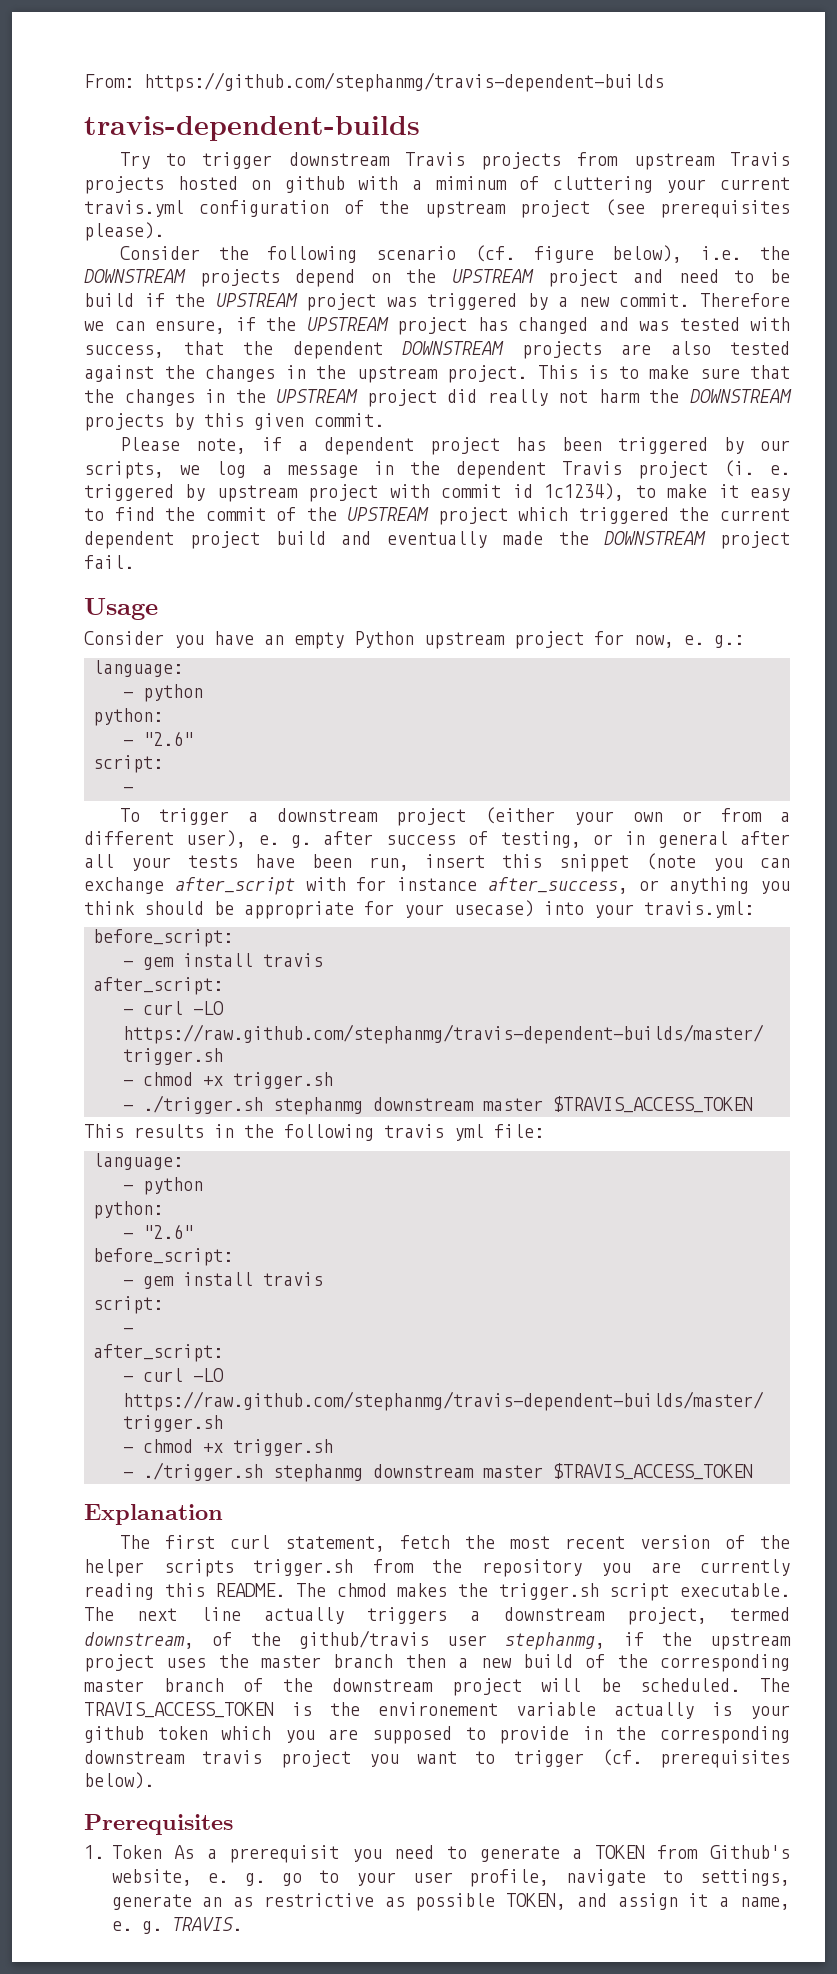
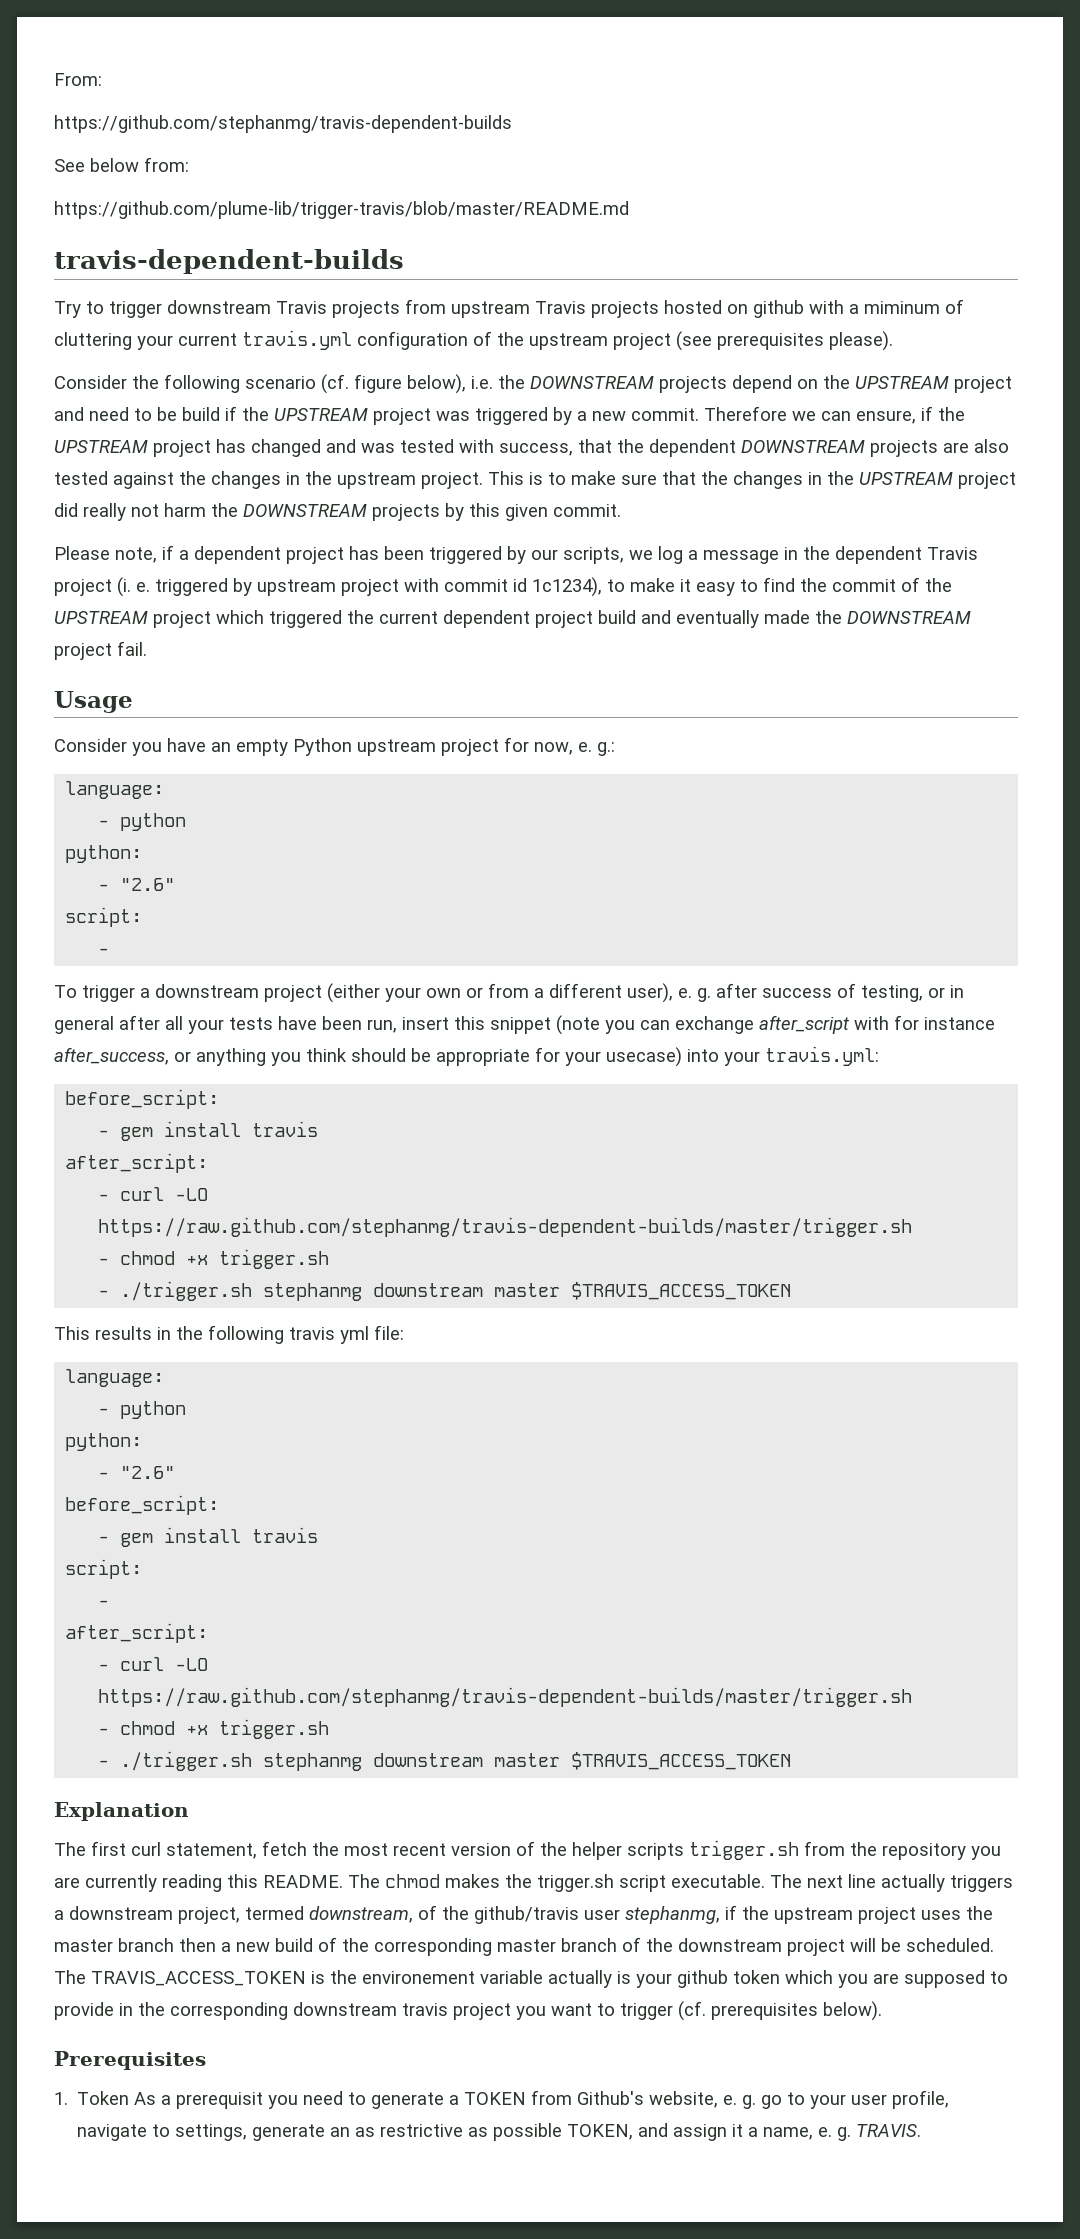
(134, 81) none -> (102, 79) //
(664, 82) none -> [54,157,189,172] [54,201,629,219] // See below from: // https://github.com/plume-lib/trigger-travis/blob/master/README.md

